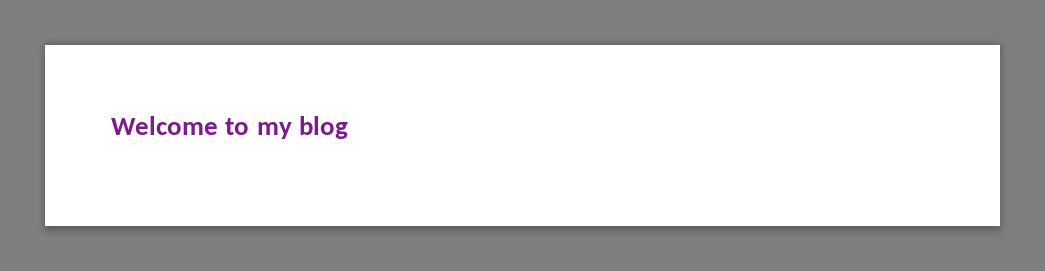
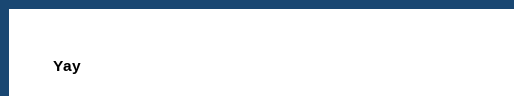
[111,116,348,139] Welcome to my blog -> [53,61,81,74] Yay

